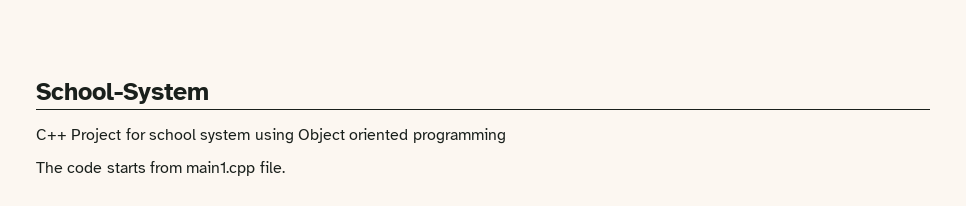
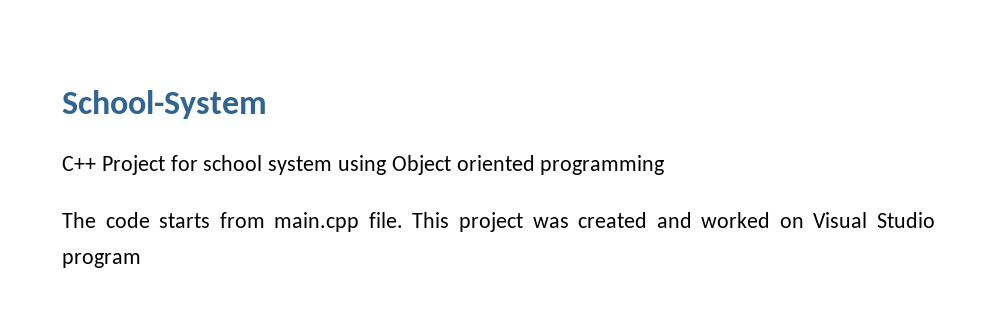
[186,161,285,176] main1.cpp file. -> [274,212,935,232] [62,253,141,268] main.cpp file. This project was created and worked on Visual Studio program

